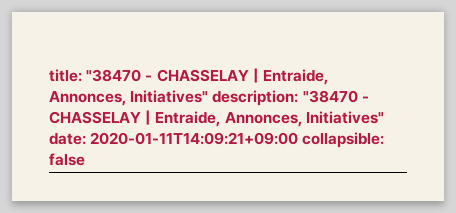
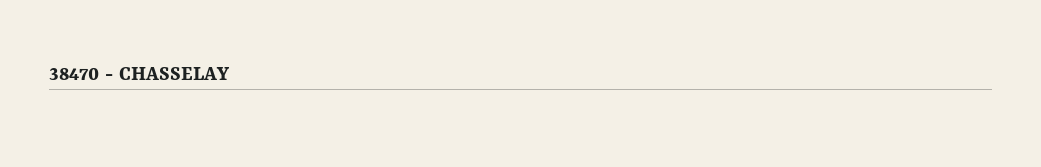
[49,68,328,85] [49,90,369,106] [49,110,384,127] [49,132,385,148] [49,153,85,166] title: "38470 - CHASSELAY | Entraide, Annonces, Initiatives" description: "38470 - CHASSELAY | Entraide, Annonces, Initiatives" date: 2020-01-11T14:09:21+09:00 collapsible: false -> [49,67,230,80] 38470 - CHASSELAY

